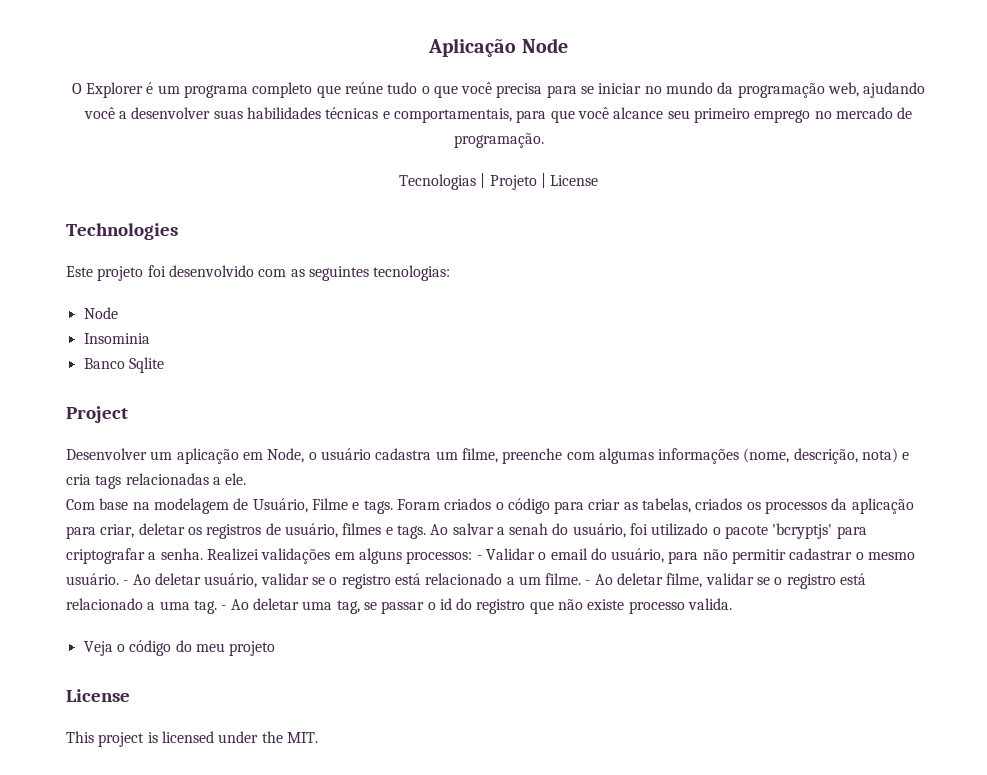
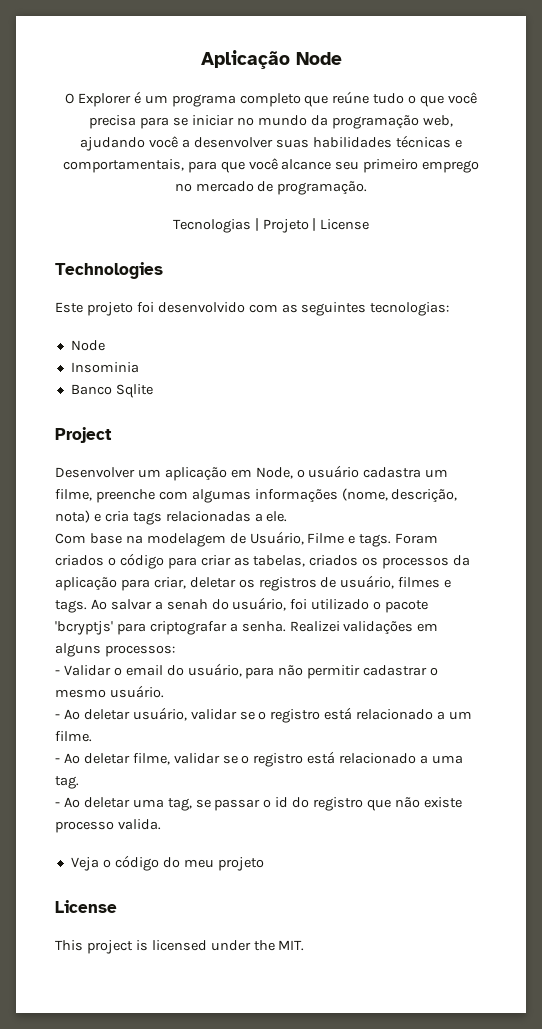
(473, 557) none -> (175, 651) //
(119, 579) none -> (164, 691) //
(582, 579) none -> (92, 736) //
(217, 607) none -> (79, 782) //

